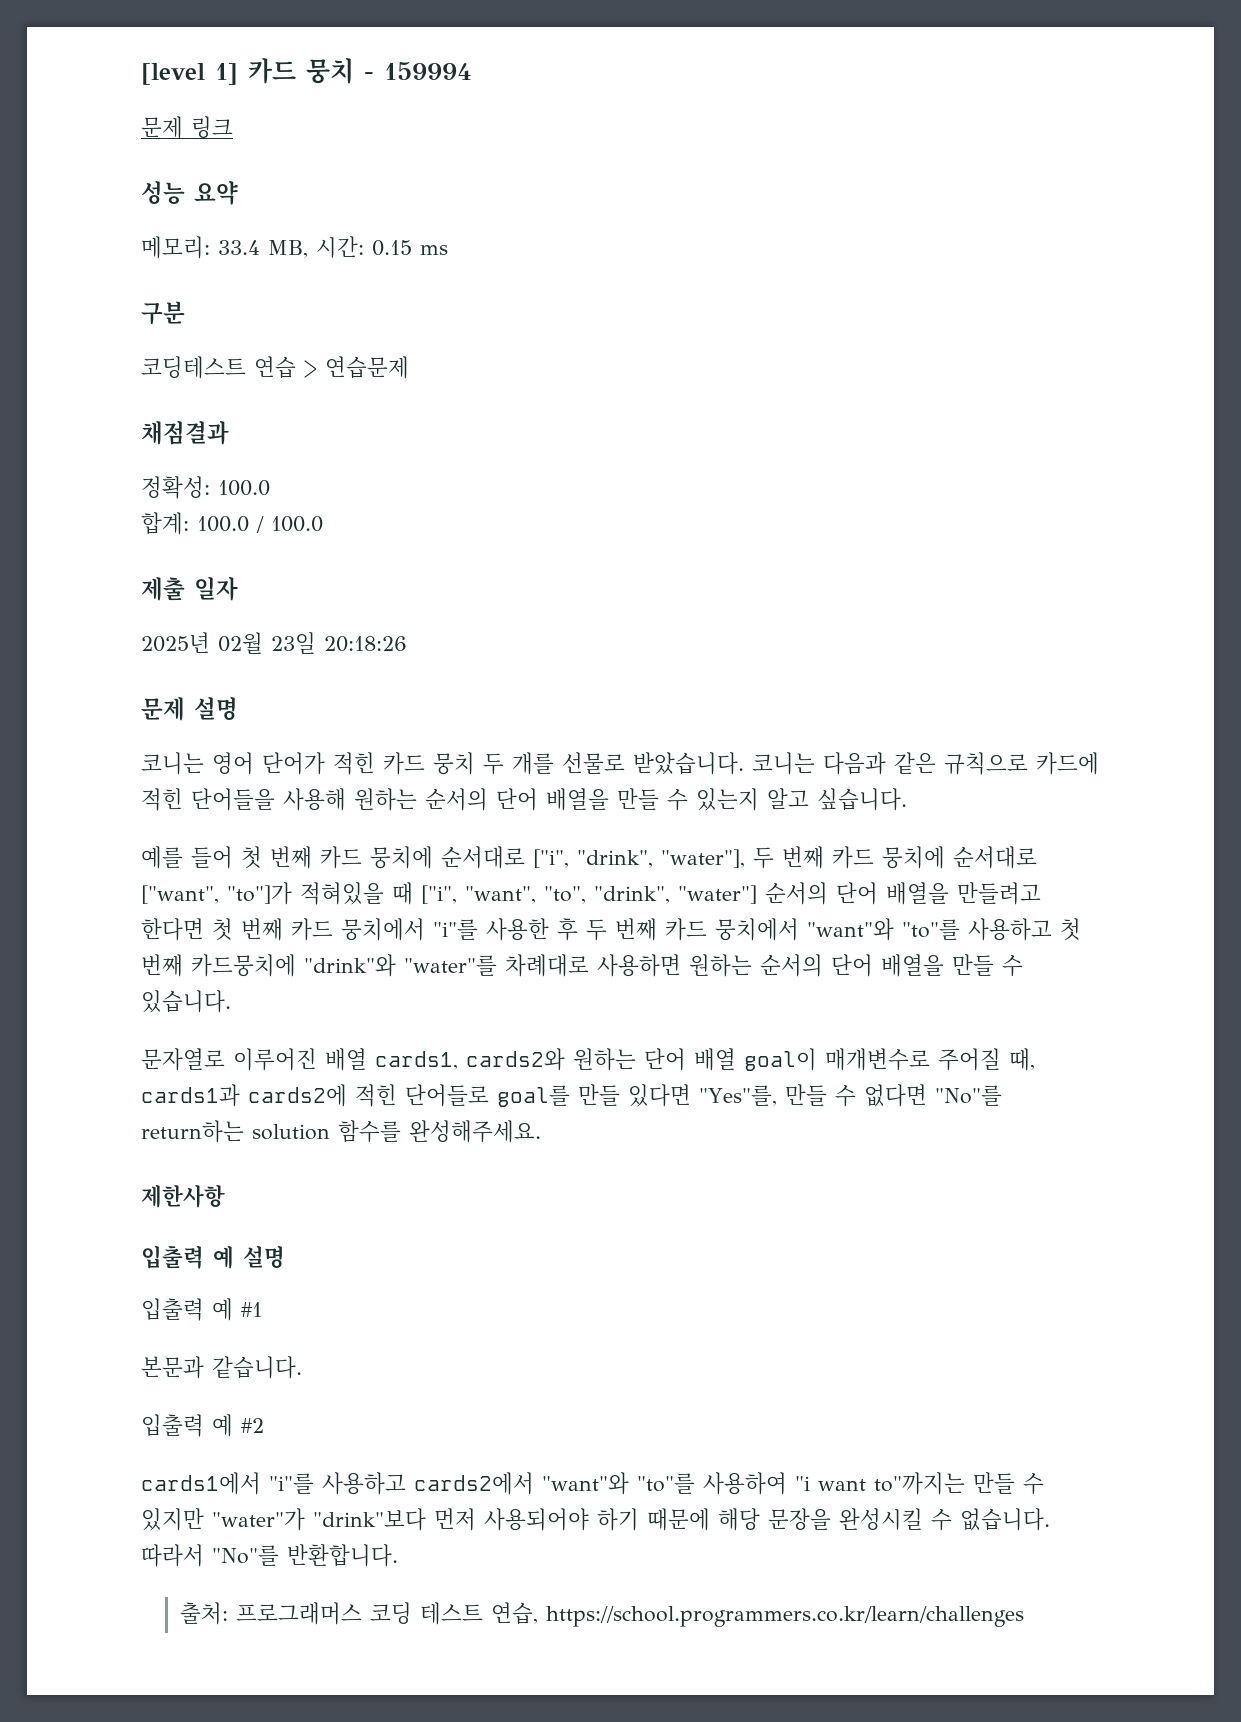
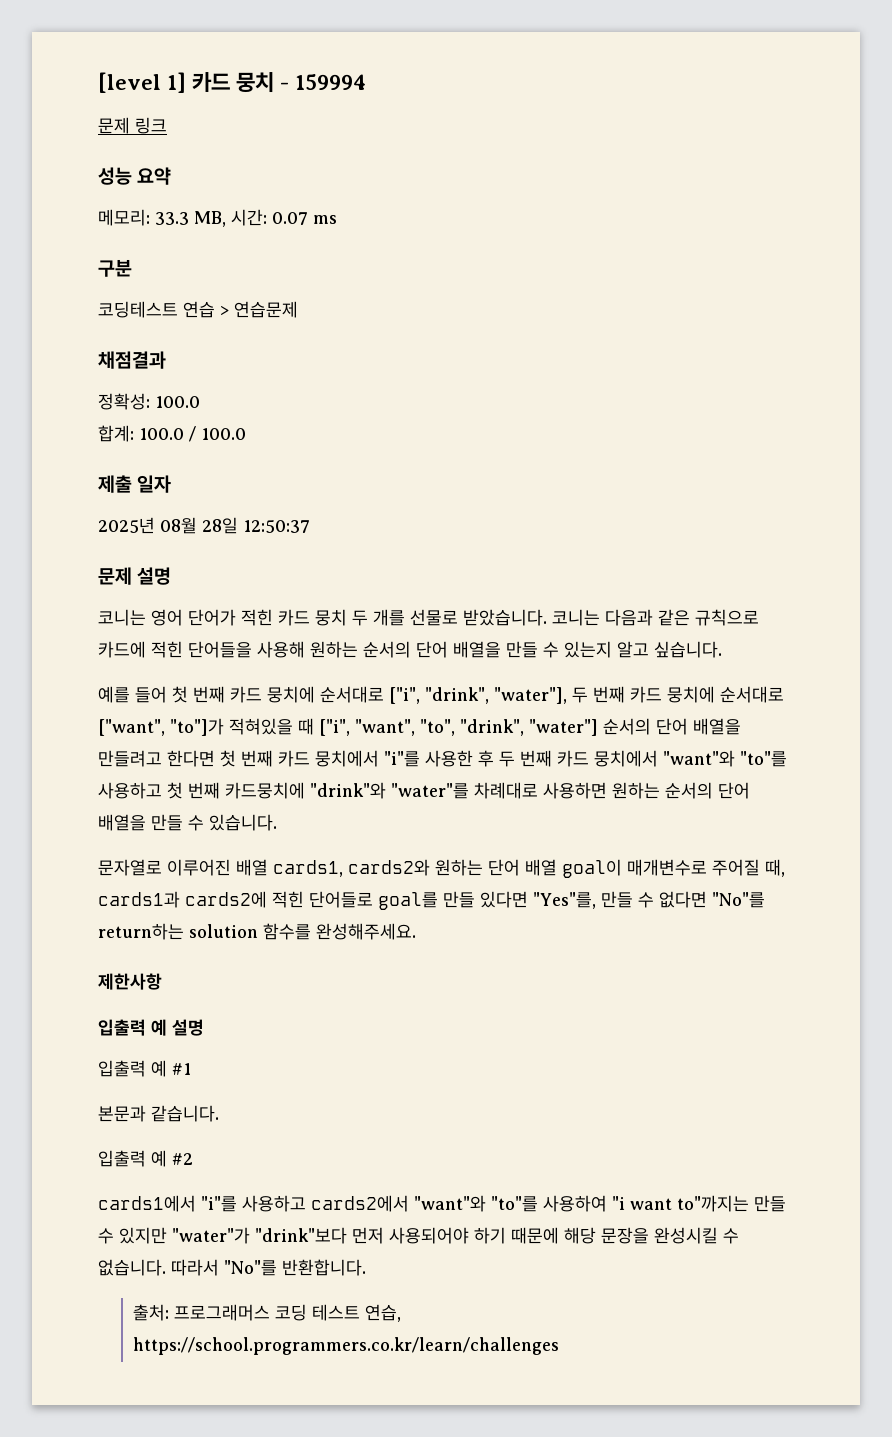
[218,240,260,255] 33.4 -> [155,212,189,225] 33.3
[372,240,412,256] 0.15 -> [272,212,308,225] 0.07
[218,632,407,654] 02월 23일 20:18:26 -> [160,517,310,534] 08월 28일 12:50:37

